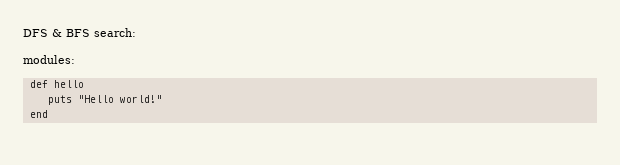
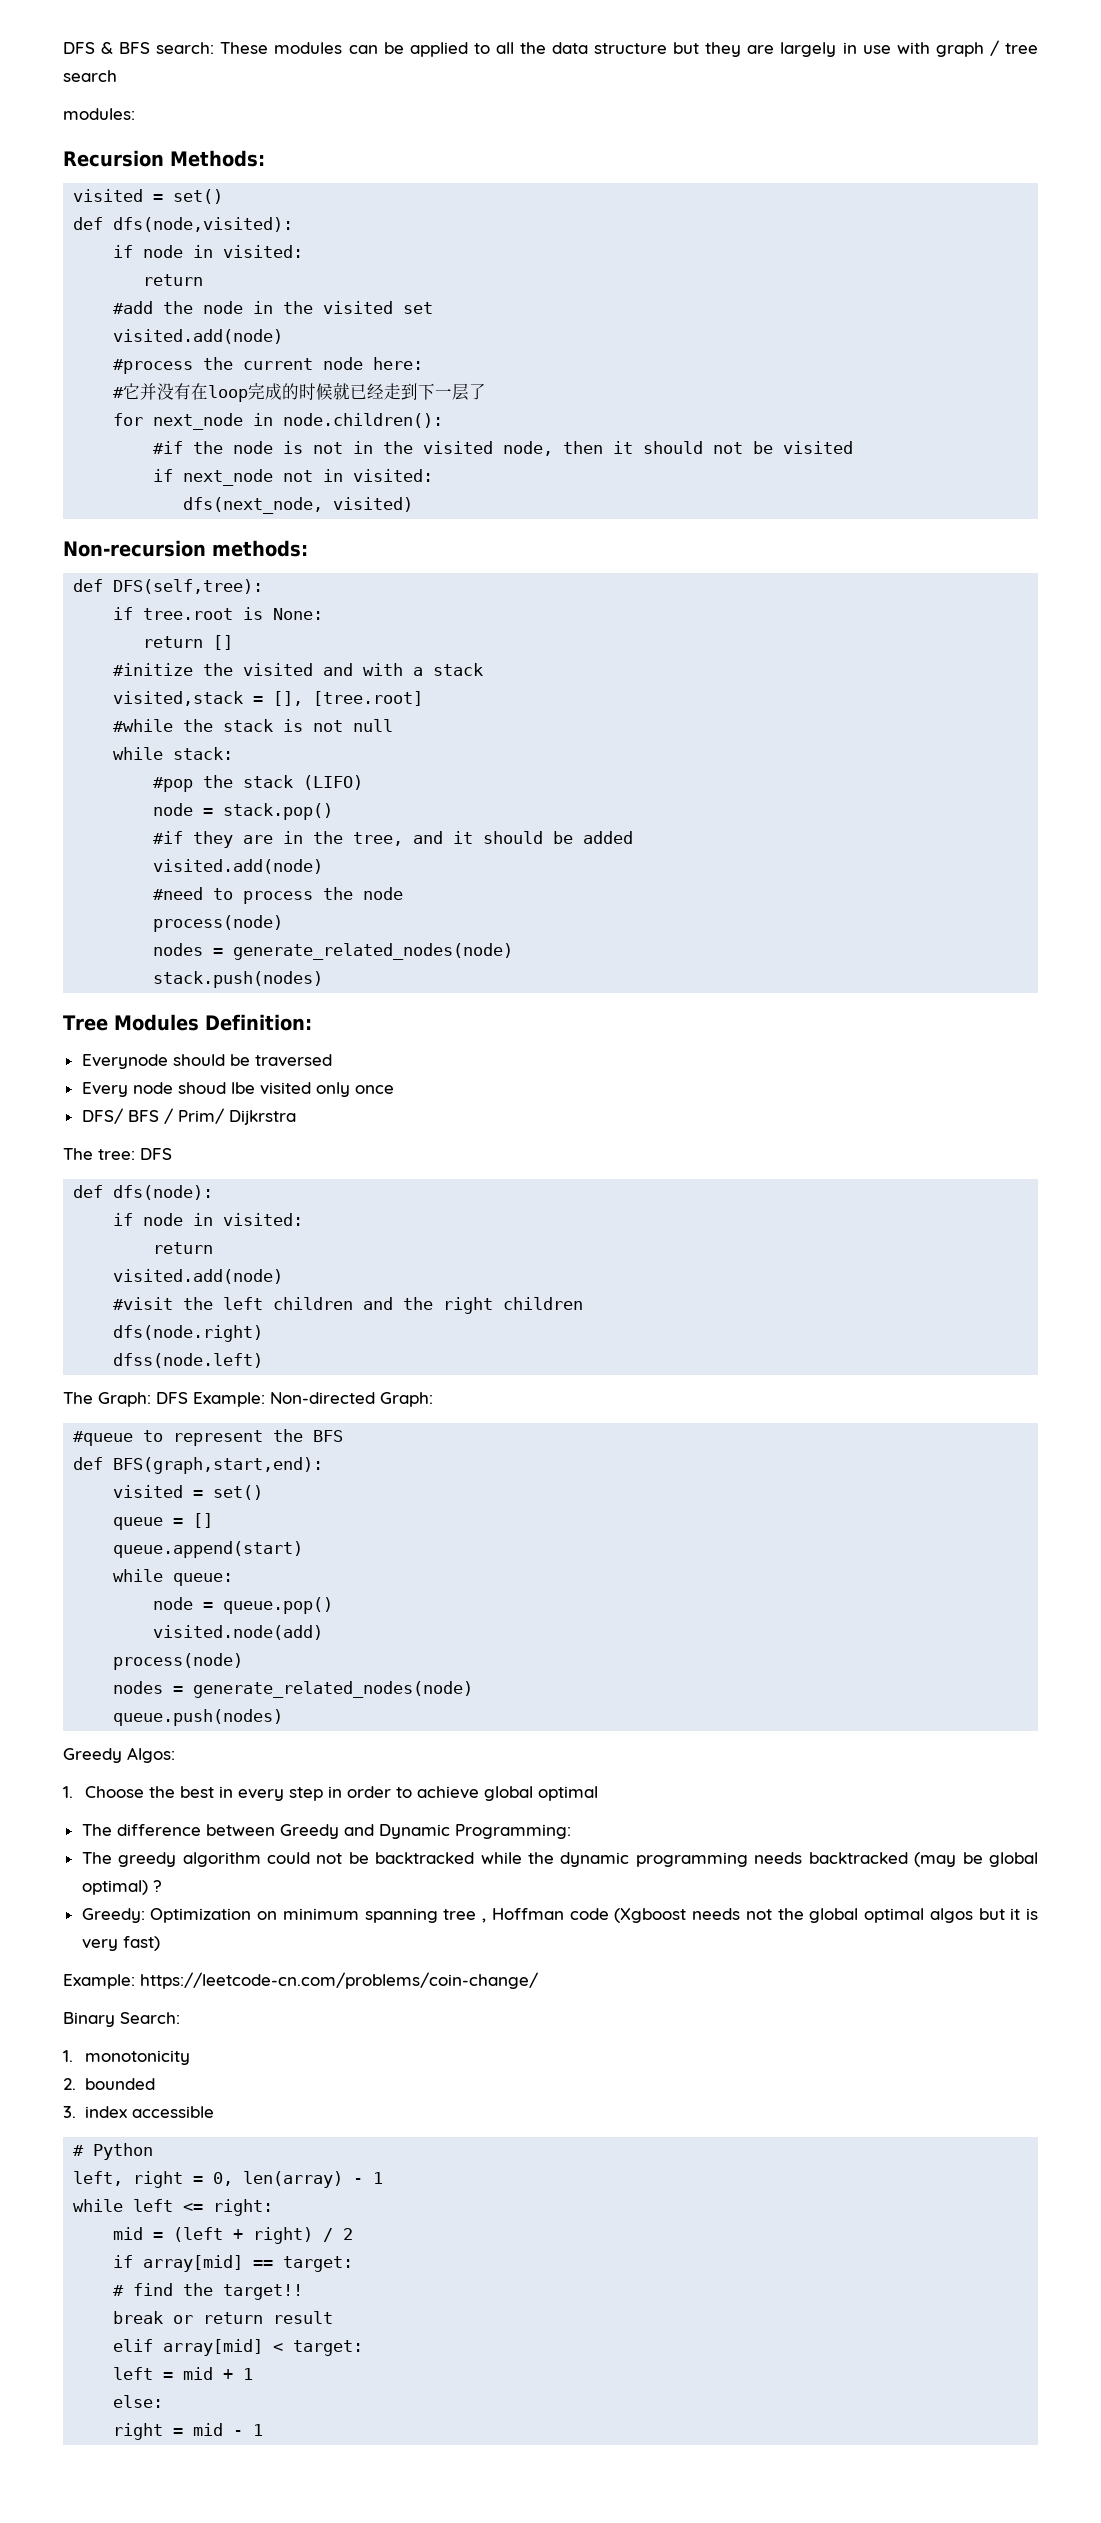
[23,55,75,64] [29,80,84,88] [47,95,162,105] [29,110,48,118] // modules: // def hello // puts "Hello world!" // end -> [220,40,1038,57] [63,70,117,82] [63,108,135,120] [63,150,265,167] [73,189,224,204] [73,217,294,232] [113,245,304,258] [143,274,204,286] [113,301,434,314] [113,329,284,344] [113,357,424,374] [113,383,487,402] [113,413,444,430] [153,441,854,456] [153,469,434,486] [183,497,414,514] [63,540,308,557] [73,579,264,594] [113,607,324,620] [143,635,234,650] [113,663,484,676] [113,691,424,706] [113,719,394,732] [113,747,234,760] [153,775,364,792] [153,803,334,820] [153,831,634,848] [153,859,324,874] [153,887,404,904] [153,915,284,932] [153,943,514,960] [153,971,324,988] [63,1014,312,1031] [81,1054,332,1069] [81,1082,394,1097] [81,1108,296,1125] [63,1148,172,1160] [73,1185,214,1200] [113,1213,304,1226] [153,1242,214,1254] [113,1269,284,1284] [113,1297,584,1314] [113,1325,264,1342] [113,1353,264,1368] [63,1392,433,1407] [73,1429,344,1446] [73,1457,324,1474] [113,1485,264,1500] [113,1513,214,1530] [113,1541,304,1558] [113,1569,234,1586] [153,1597,334,1614] [153,1625,324,1640] [113,1653,244,1670] [113,1681,474,1698] [113,1709,284,1726] [63,1747,175,1763] [63,1786,599,1801] [81,1824,571,1839] [81,1852,1038,1867] [81,1880,162,1895] [81,1908,1039,1923] [81,1936,160,1951] [63,1972,538,1989] [63,2012,180,2027] [63,2050,191,2065] [63,2078,156,2090] [63,2106,215,2118] [73,2143,154,2160] [73,2171,384,2188] [73,2199,274,2216] [113,2227,354,2244] [113,2255,354,2272] [113,2283,304,2300] [113,2311,334,2324] [113,2339,364,2356] [113,2367,254,2380] [113,2395,164,2408] [113,2423,264,2440] These modules can be applied to all the data structure but they are largely in use with graph / tree search // modules: // Recursion Methods: // visited = set() // def dfs(node,visited): // if node in visited: // return // #add the node in the visited set // visited.add(node) // #process the current node here: // #它并没有在loop完成的时候就已经走到下一层了 // for next_node in node.children(): // #if the node is not in the visited node, then it should not be visited // if next_node not in visited: // dfs(next_node, visited) // Non-recursion methods: // def DFS(self,tree): // if tree.root is None: // return [] // #initize the visited and with a stack // visited,stack = [], [tree.root] // #while the stack is not null // while stack: // #pop the stack (LIFO) // node = stack.pop() // #if they are in the tree, and it should be added // visited.add(node) // #need to process the node // process(node) // nodes = generate_related_nodes(node) // stack.push(nodes) // Tree Modules Definition: // Everynode should be traversed // Every node shoud lbe visited only once // DFS/ BFS / Prim/ Dijkrstra // The tree: DFS // def dfs(node): // if node in visited: // return // visited.add(node) // #visit the left children and the right children // dfs(node.right) // dfss(node.left) // The Graph: DFS Example: Non-directed Graph: // #queue to represent the BFS // def BFS(graph,start,end): // visited = set() // queue = [] // queue.append(start) // while queue: // node = queue.pop() // visited.node(add) // process(node) // nodes = generate_related_nodes(node) // queue.push(nodes) // Greedy Algos: // 1. Choose the best in every step in order to achieve global optimal // The difference between Greedy and Dynamic Programming: // The greedy algorithm could not be backtracked while the dynamic programming needs backtracked (may be global optimal) ? // Greedy: Optimization on minimum spanning tree , Hoffman code (Xgboost needs not the global optimal algos but it is very fast) // Example: https://leetcode-cn.com/problems/coin-change/ // Binary Search: // 1. monotonicity // 2. bounded // 3. index accessible // # Python // left, right = 0, len(array) - 1 // while left <= right: // mid = (left + right) / 2 // if array[mid] == target: // # find the target!! // break or return result // elif array[mid] < target: // left = mid + 1 // else: // right = mid - 1

